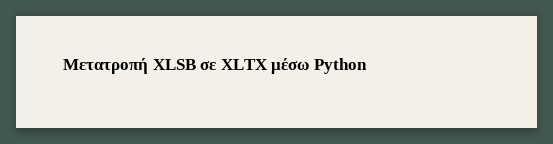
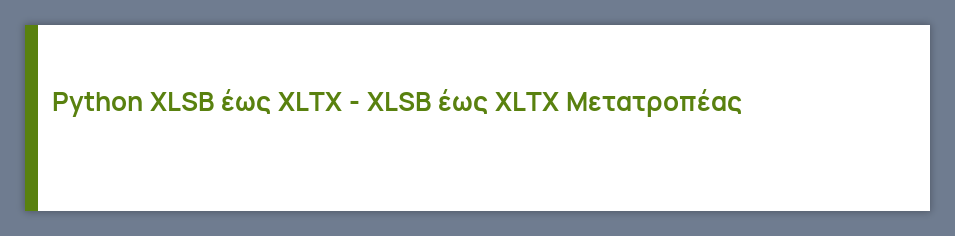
[63,58,367,74] Μετατροπή XLSB σε XLTX μέσω Python -> [52,89,743,117] Python XLSB έως XLTX - XLSB έως XLTX Μετατροπέας

